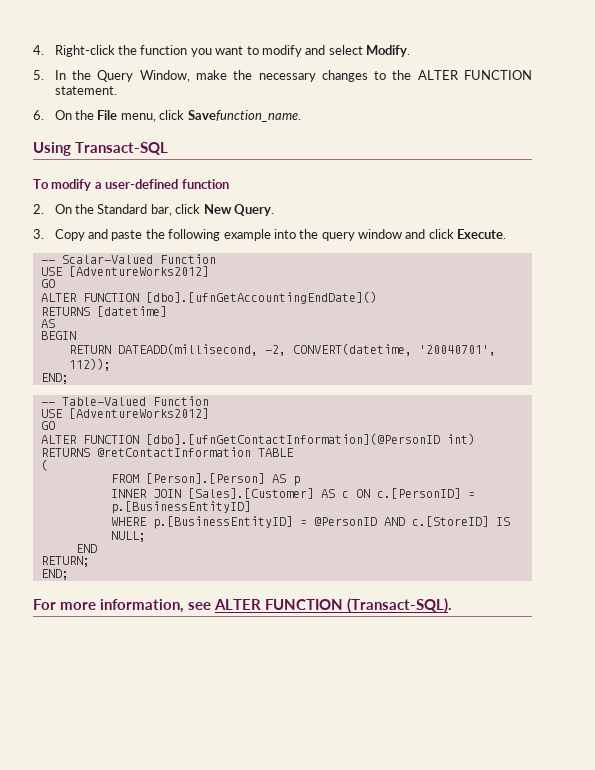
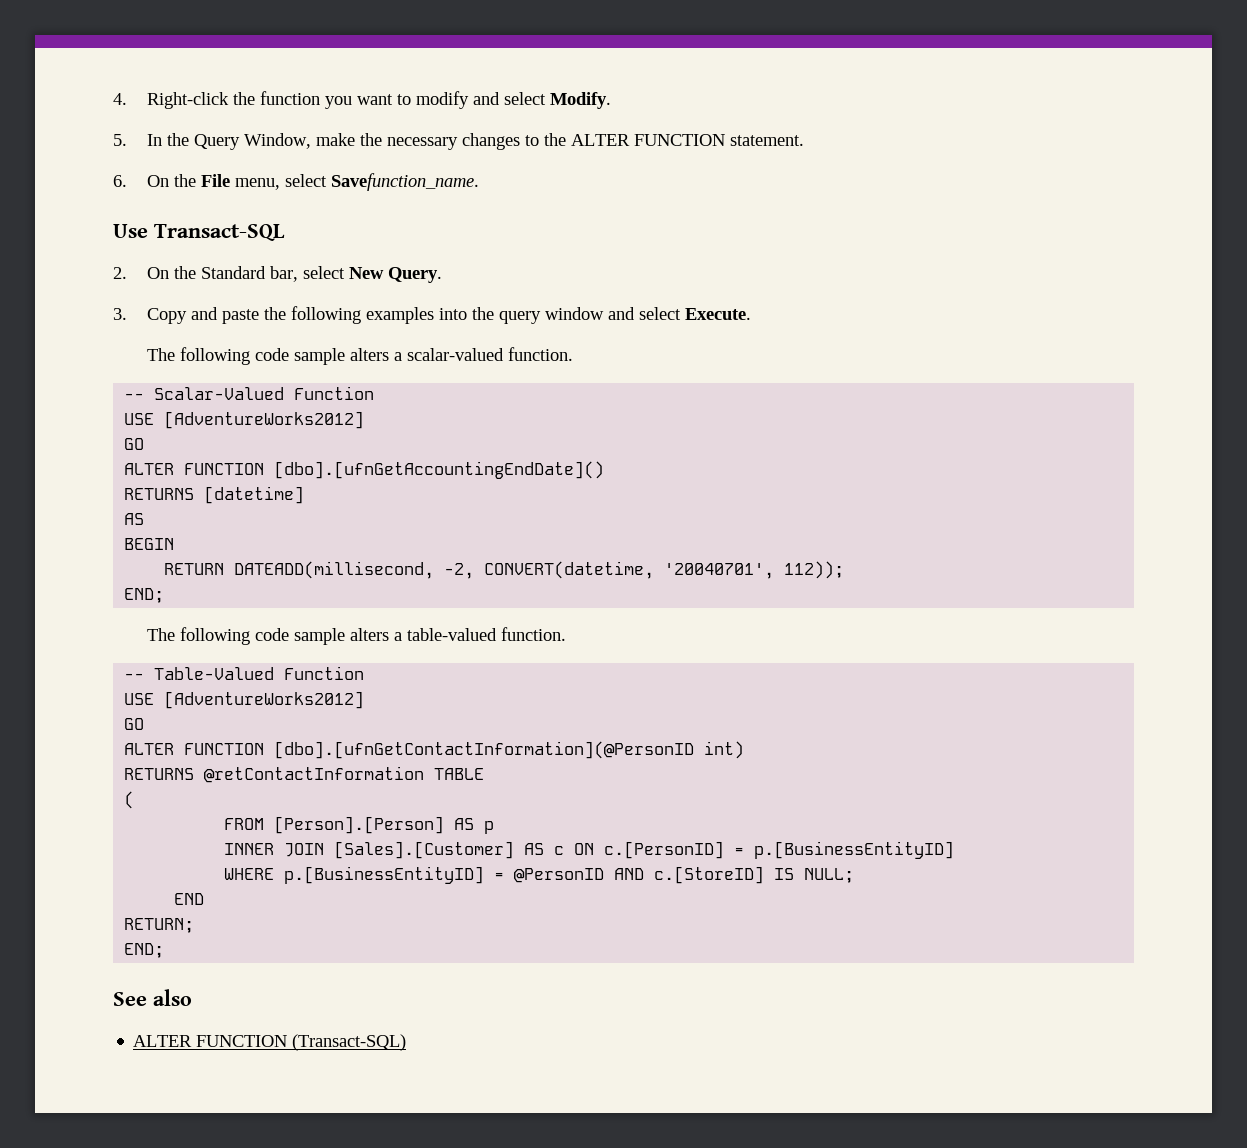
[159,110,185,120] click -> [285,174,328,187] select
[33,142,71,156] Using -> [113,224,148,238] Use
[33,179,229,191] // To modify a user-defined function -> (285, 232) none
[175,204,201,214] click -> [303,266,346,279] select
[223,229,271,241] example -> [366,307,435,324] examples
[428,229,454,239] click -> [639,307,682,320] select
(507, 234) none -> [147,347,574,365] // The following code sample alters a scalar-valued function.
(69, 378) none -> [147,627,567,645] // The following code sample alters a table-valued function.
[33,598,452,613] For more information, see ALTER FUNCTION (Transact-SQL). -> [113,989,192,1006] [133,1034,407,1051] See also // ALTER FUNCTION (Transact-SQL)

